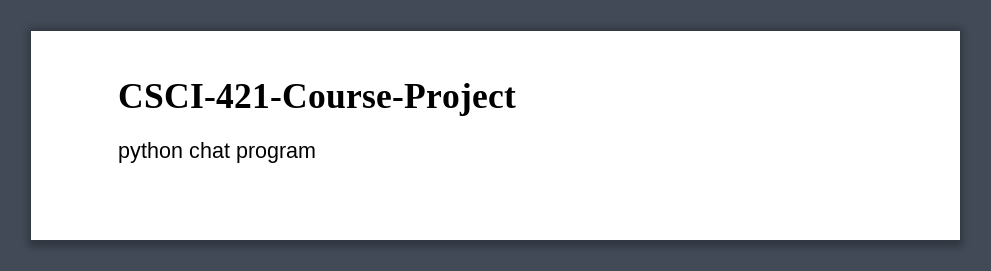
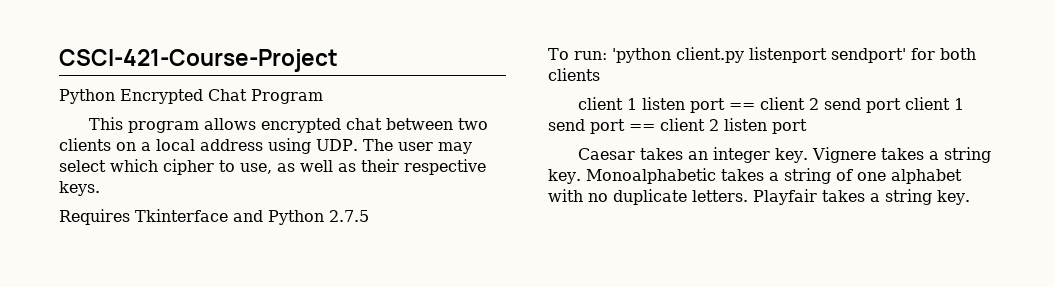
[118,142,316,163] python chat program -> [59,89,323,104] [89,117,489,133] [59,138,472,154] [59,159,486,175] [59,181,100,196] [59,209,369,225] [548,47,976,63] [548,68,600,81] [578,97,965,113] [548,118,807,134] [578,147,992,163] [548,168,962,184] [548,189,970,205] Python Encrypted Chat Program // This program allows encrypted chat between two clients on a local address using UDP. The user may select which cipher to use, as well as their respective keys. // Requires Tkinterface and Python 2.7.5 // To run: 'python client.py listenport sendport' for both clients // client 1 listen port == client 2 send port client 1 send port == client 2 listen port // Caesar takes an integer key. Vignere takes a string key. Monoalphabetic takes a string of one alphabet with no duplicate letters. Playfair takes a string key.

